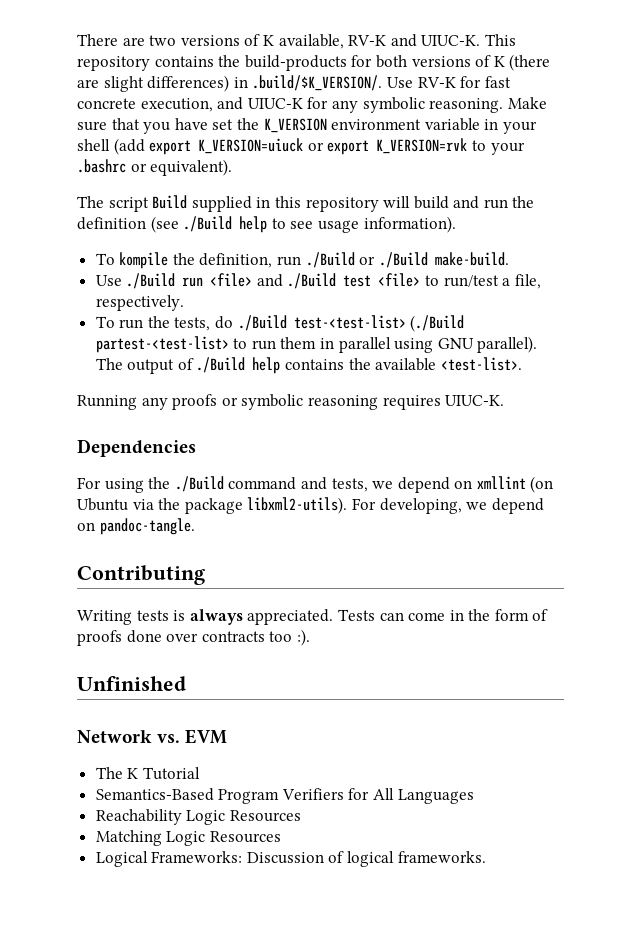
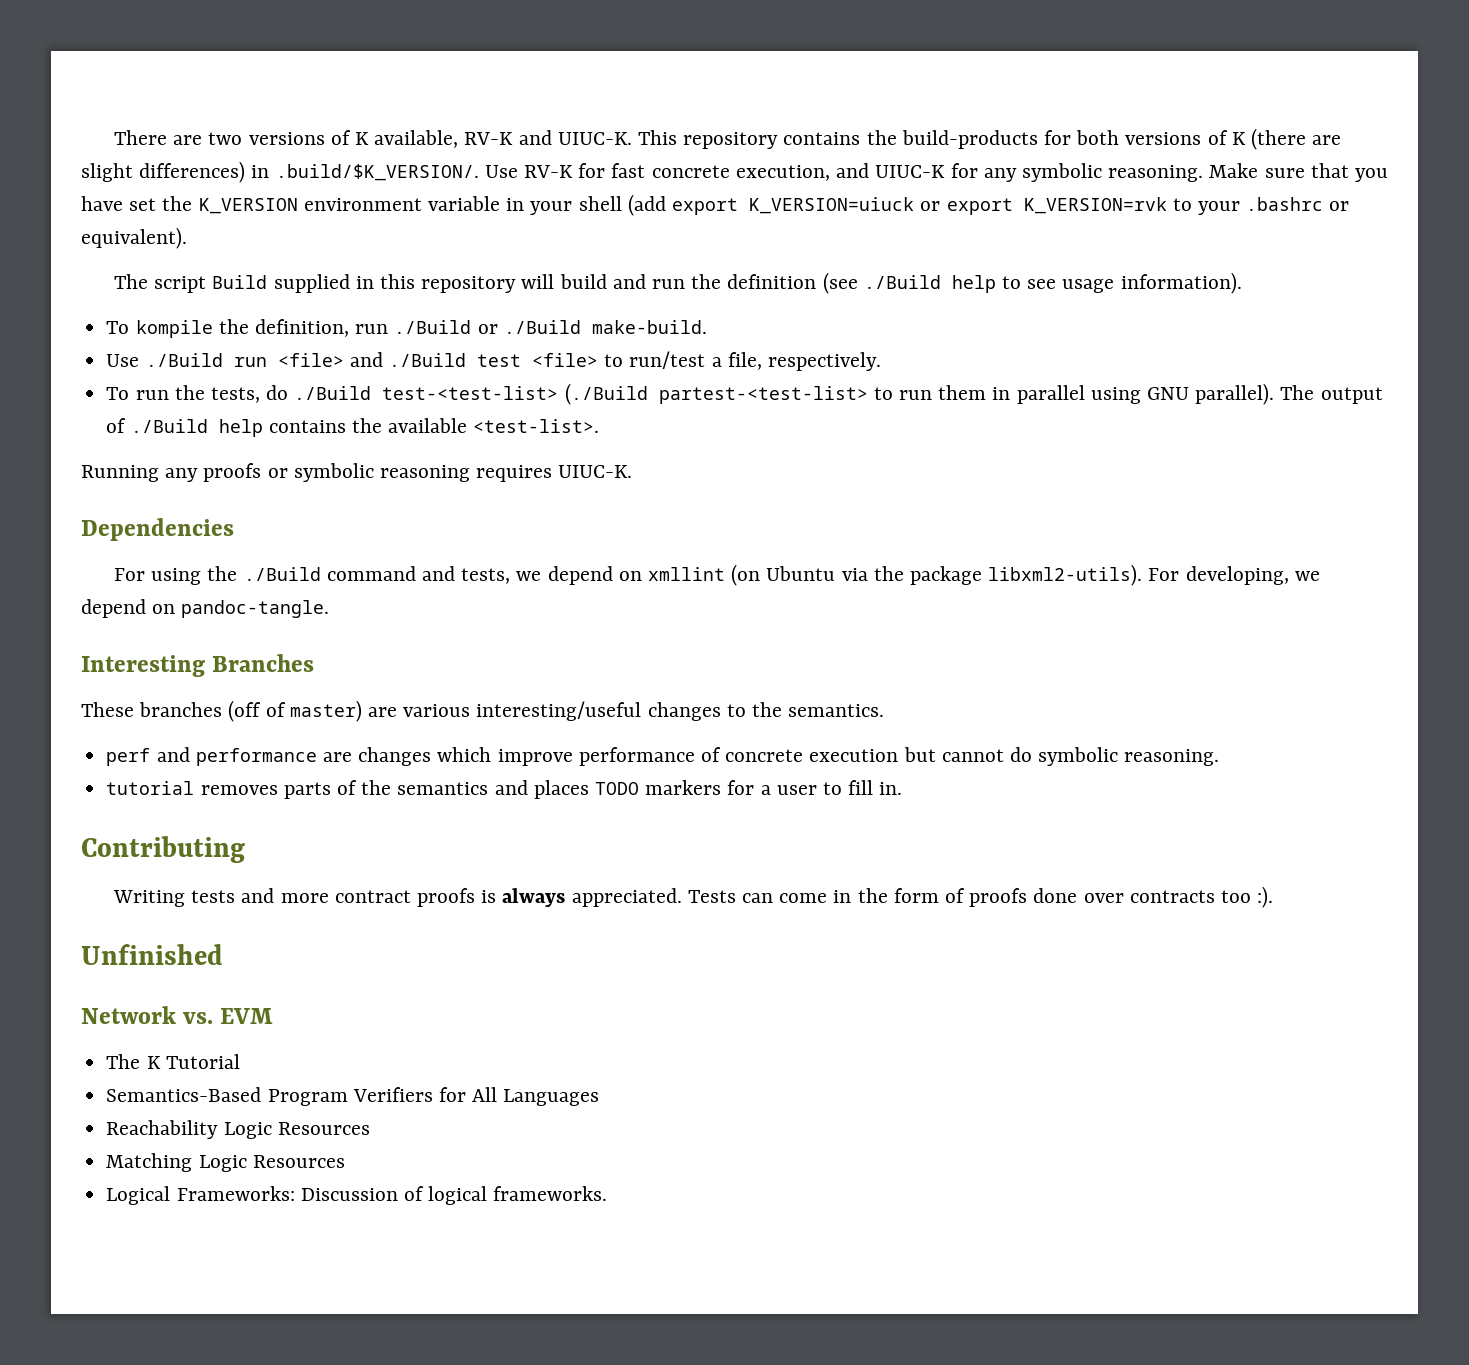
(195, 526) none -> [81,654,315,677] [81,700,885,722] [106,747,1220,766] [106,780,903,799] // Interesting Branches // These branches (off of master) are various interesting/useful changes to the semantics. // perf and performance are changes which improve performance of concrete execution but cannot do symbolic reasoning. // tutorial removes parts of the semantics and places TODO markers for a user to fill in.
(169, 615) none -> [241,888,475,907] and more contract proofs

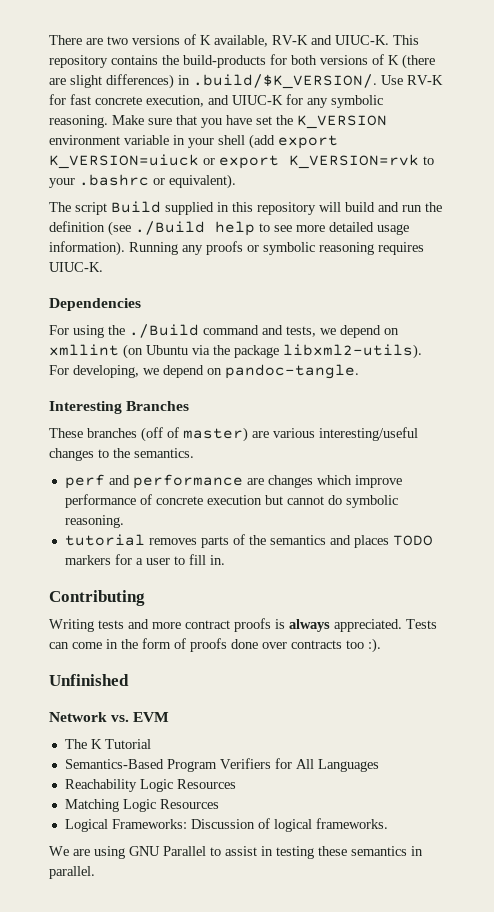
(1057, 284) none -> [296,222,374,232] more detailed
[106,319,707,338] [106,351,881,371] [106,383,1383,405] [106,418,600,437] // To kompile the definition, run ./Build or ./Build make-build. // Use ./Build run <file> and ./Build test <file> to run/test a file, respectively. // To run the tests, do ./Build test-<test-list> (./Build partest-<test-list> to run them in parallel using GNU parallel). The output of ./Build help contains the available <test-list>. // -> (125, 248) none
(608, 1193) none -> [49,846,423,859] [49,866,95,879] // We are using GNU Parallel to assist in testing these semantics in parallel.

